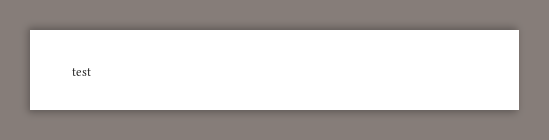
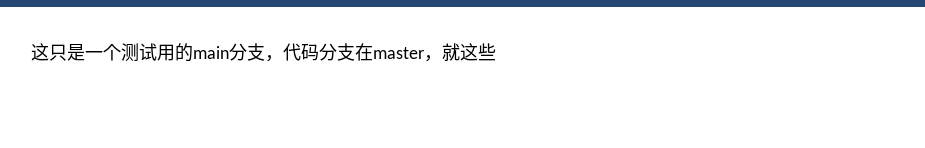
[72,68,91,76] test -> [31,43,496,62] 这只是一个测试用的main分支，代码分支在master，就这些

